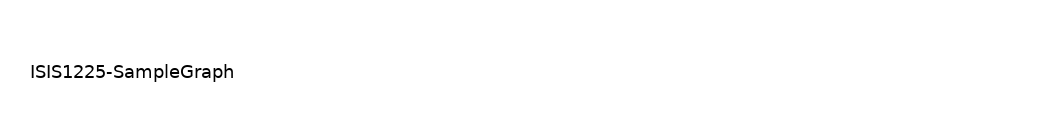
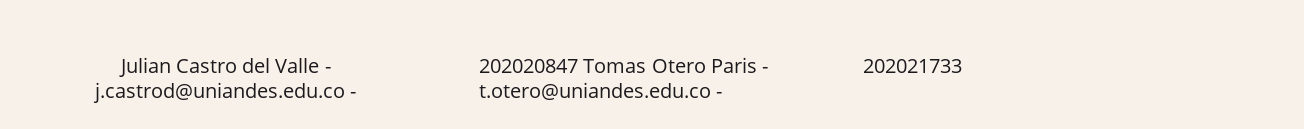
[30,64,234,82] ISIS1225-SampleGraph -> [118,57,331,77] [93,82,357,103] [479,57,769,73] [479,82,723,100] [863,59,962,73] Julian Castro del Valle - j.castrod@uniandes.edu.co - 202020847 Tomas Otero Paris - t.otero@uniandes.edu.co - 202021733

